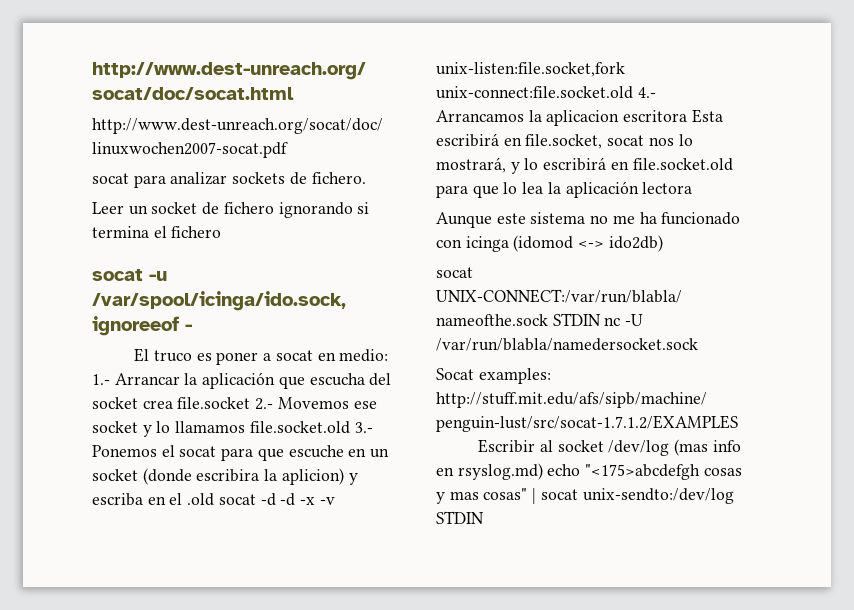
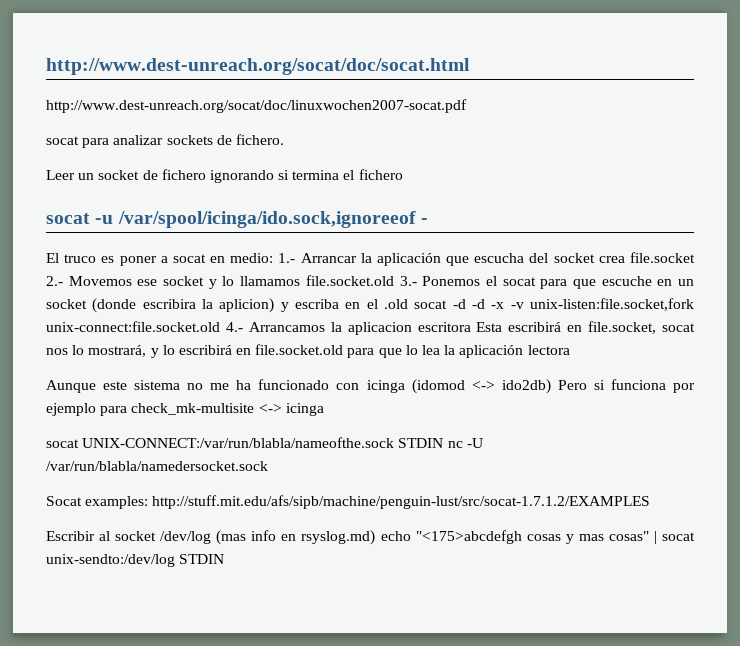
(663, 243) none -> [557,379,696,393] [46,403,324,416] Pero si funciona por ejemplo para check_mk-multisite <-> icinga

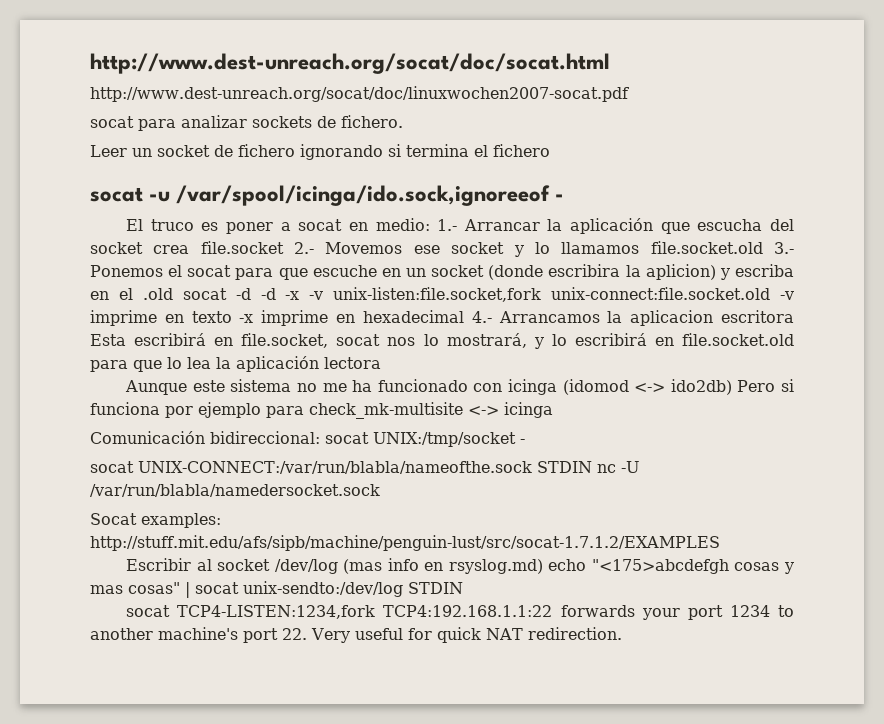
(220, 326) none -> [780,291,794,300] [90,310,464,326] -v imprime en texto -x imprime en hexadecimal
(324, 409) none -> [90,431,525,447] // Comunicación bidireccional: socat UNIX:/tmp/socket -
(225, 559) none -> [126,605,794,620] [90,627,622,643] // socat TCP4-LISTEN:1234,fork TCP4:192.168.1.1:22 forwards your port 1234 to another machine's port 22. Very useful for quick NAT redirection.

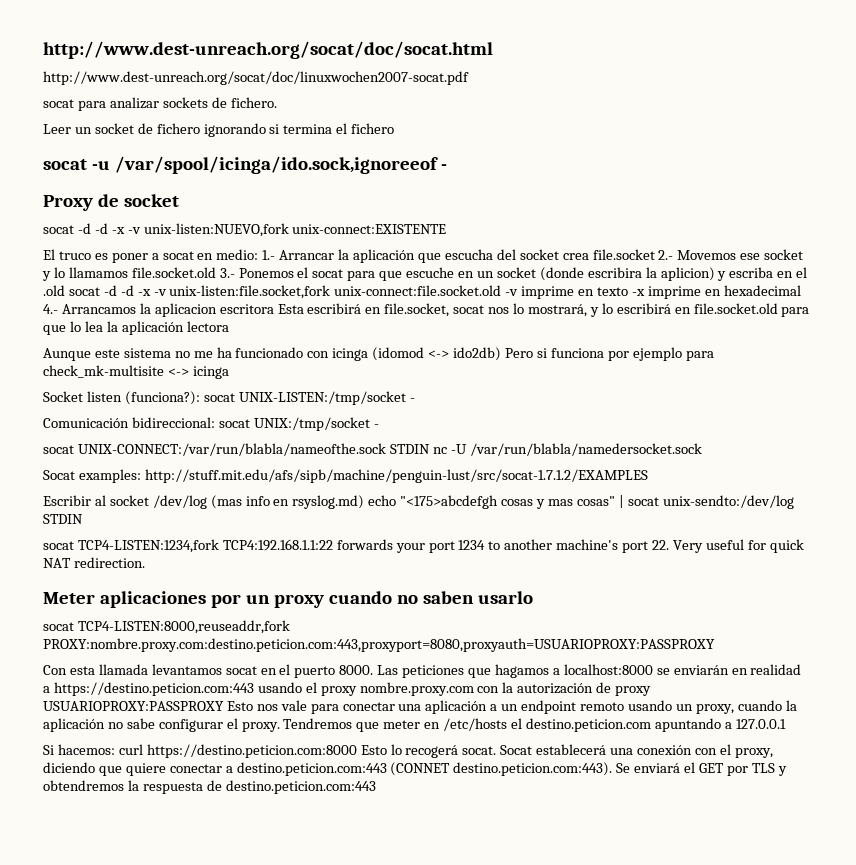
(565, 197) none -> [43,194,179,211] [43,223,447,237] // Proxy de socket // socat -d -d -x -v unix-listen:NUEVO,fork unix-connect:EXISTENTE
(553, 410) none -> [43,391,415,405] // Socket listen (funciona?): socat UNIX-LISTEN:/tmp/socket -
(622, 633) none -> [43,591,533,608] [43,620,290,634] [43,638,715,652] [43,664,802,678] [43,682,652,696] [43,700,797,714] [43,718,786,732] [43,744,773,758] [43,762,787,776] [43,780,376,794] // Meter aplicaciones por un proxy cuando no saben usarlo // socat TCP4-LISTEN:8000,reuseaddr,fork PROXY:nombre.proxy.com:destino.peticion.com:443,proxyport=8080,proxyauth=USUARIOPROXY:PASSPROXY // Con esta llamada levantamos socat en el puerto 8000. Las peticiones que hagamos a localhost:8000 se enviarán en realidad a https://destino.peticion.com:443 usando el proxy nombre.proxy.com con la autorización de proxy USUARIOPROXY:PASSPROXY Esto nos vale para conectar una aplicación a un endpoint remoto usando un proxy, cuando la aplicación no sabe configurar el proxy. Tendremos que meter en /etc/hosts el destino.peticion.com apuntando a 127.0.0.1 // Si hacemos: curl https://destino.peticion.com:8000 Esto lo recogerá socat. Socat establecerá una conexión con el proxy, diciendo que quiere conectar a destino.peticion.com:443 (CONNET destino.peticion.com:443). Se enviará el GET por TLS y obtendremos la respuesta de destino.peticion.com:443

